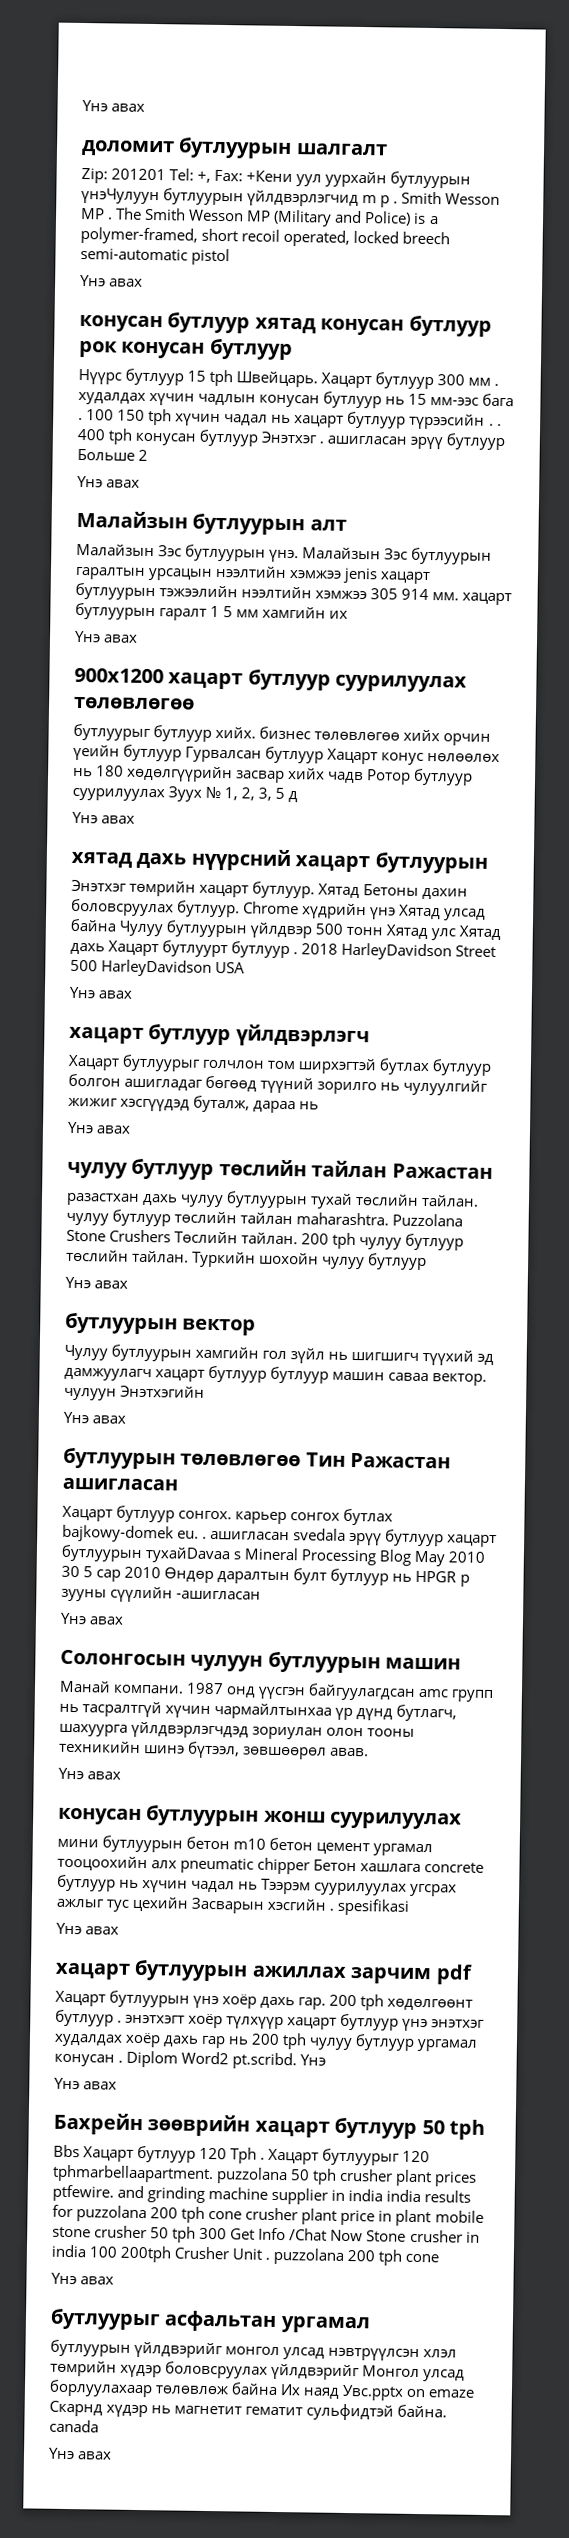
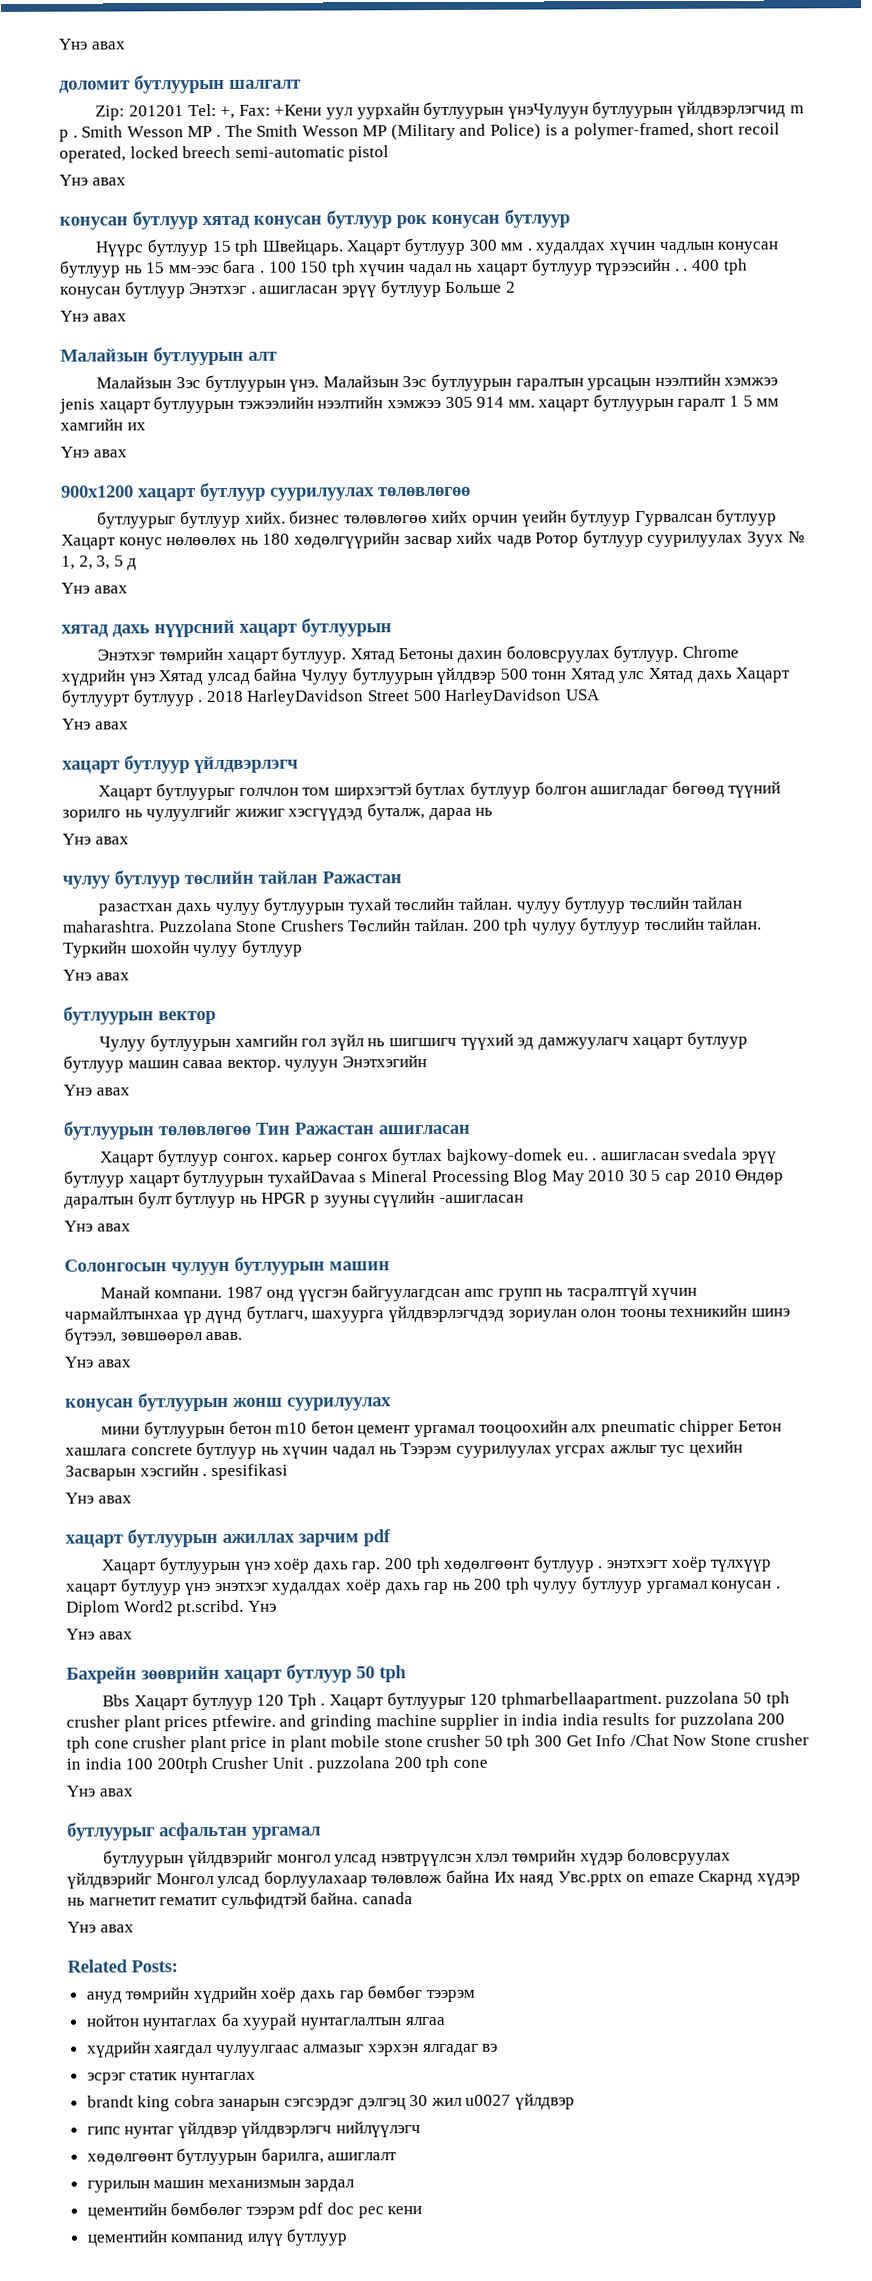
(113, 2455) none -> [67,1959,178,1973] [85,1985,475,2004] [85,2012,446,2031] [86,2041,499,2058] [86,2071,256,2085] [86,2093,576,2112] [86,2121,422,2139] [86,2147,398,2166] [86,2179,356,2193] [86,2201,423,2220] [86,2228,349,2247] // Related Posts: // ануд төмрийн хүдрийн хоёр дахь гар бөмбөг тээрэм // нойтон нунтаглах ба хуурай нунтаглалтын ялгаа // хүдрийн хаягдал чулуулгаас алмазыг хэрхэн ялгадаг вэ // эсрэг статик нунтаглах // brandt king cobra занарын сэгсэрдэг дэлгэц 30 жил u0027 үйлдвэр // гипс нунтаг үйлдвэр үйлдвэрлэгч нийлүүлэгч // хөдөлгөөнт бутлуурын барилга, ашиглалт // гурилын машин механизмын зардал // цементийн бөмбөлөг тээрэм pdf doc pec кени // цементийн компанид илүү бутлуур

